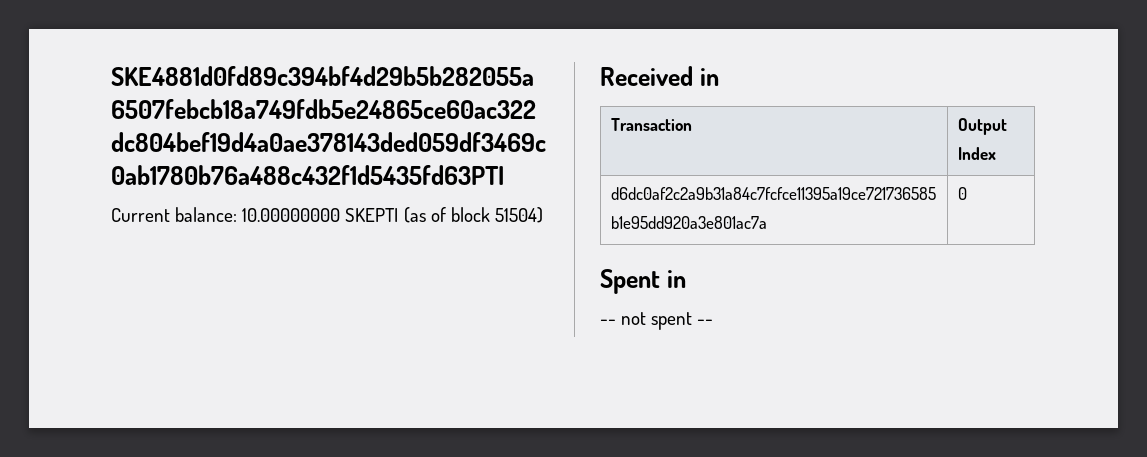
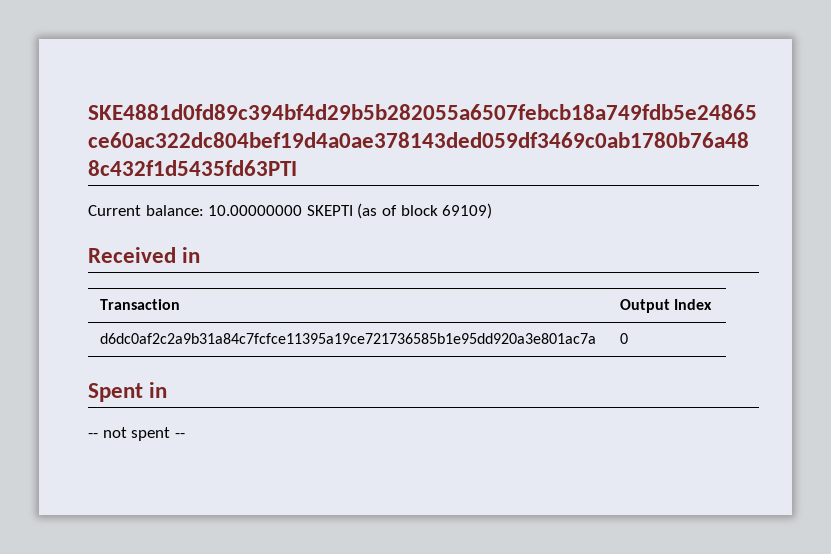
[494,207,543,223] 51504) -> [442,203,493,219] 69109)

